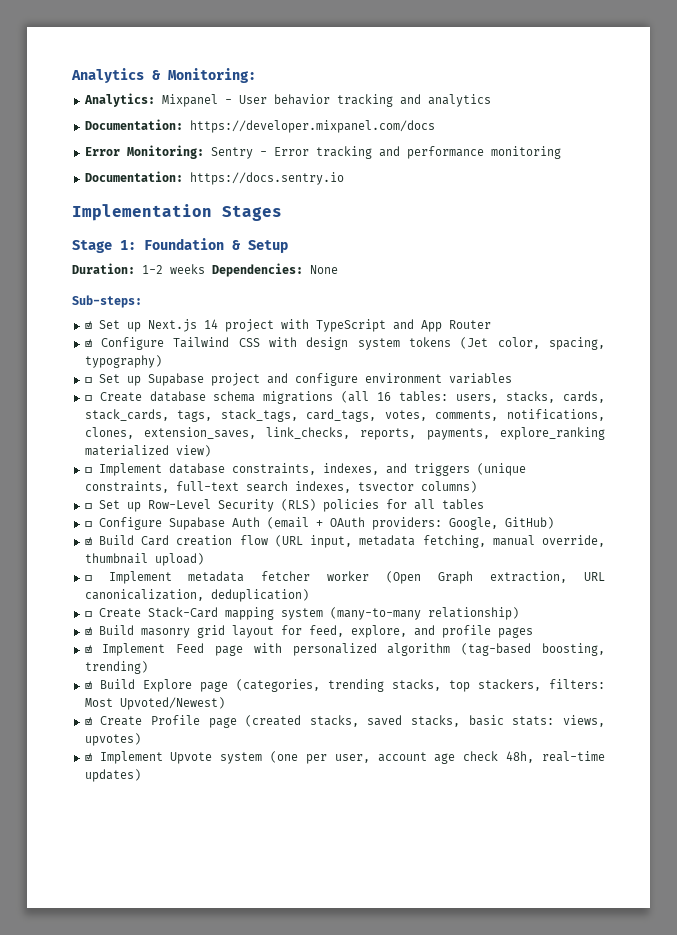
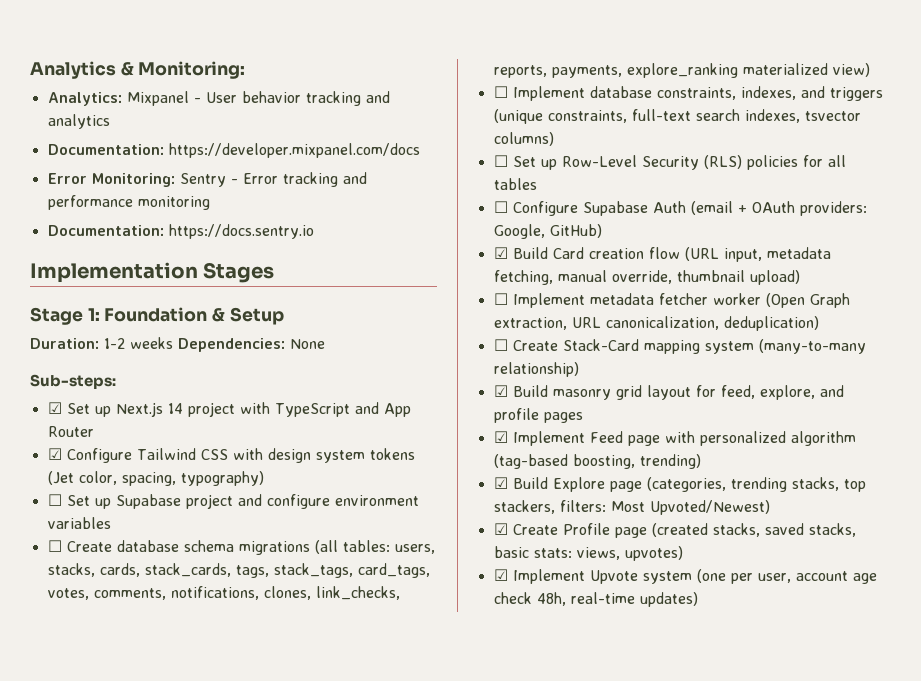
[377,392,392,401] 16 -> (338, 547) none
[143,427,256,439] extension_saves, -> (311, 593) none

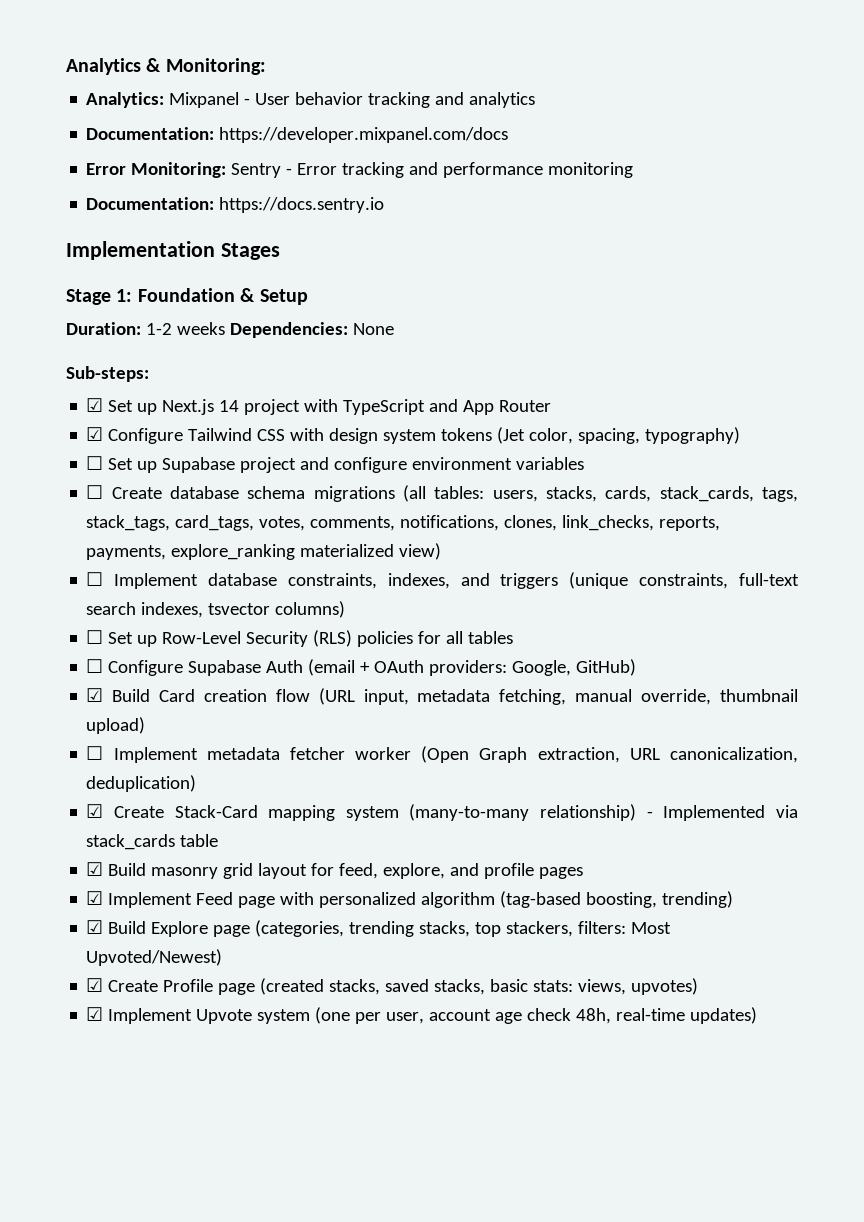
[493,339,508,351] ☐ -> [86,804,104,818] ☑
(579, 369) none -> [646,805,798,821] [86,834,219,850] - Implemented via stack_cards table

